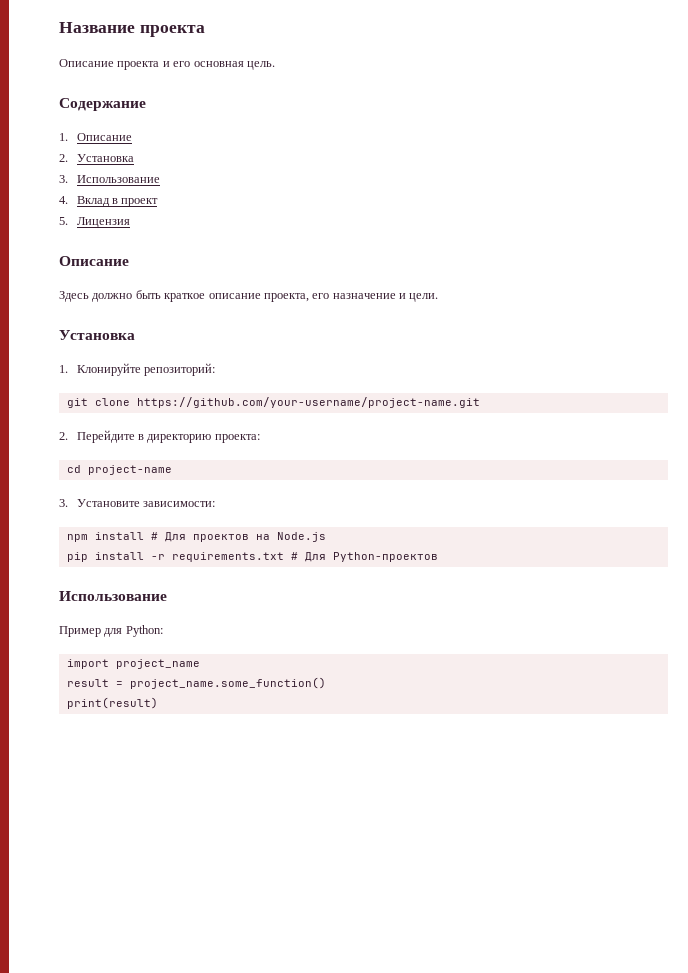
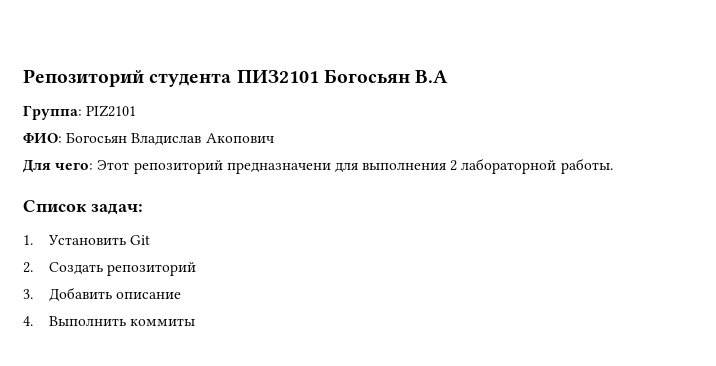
[59,22,205,37] [59,59,275,70] [59,98,146,111] [59,133,132,141] [59,154,134,162] [59,175,160,183] Название проекта // Описание проекта и его основная цель. // Содержание // 1. Описание // 2. Установка // 3. Использование -> [23,69,449,87] [23,105,137,120] [23,132,274,146] [23,158,613,174] [23,200,143,215] [23,235,151,245] [23,262,197,276] [23,287,182,302] Репозиторий студента ПИЗ2101 Богосьян В.А // Группа: PIZ2101 // ФИО: Богосьян Владислав Акопович // Для чего: Этот репозиторий предназначени для выполнения 2 лабораторной работы. // Список задач: // 1. Установить Git // 2. Создать репозиторий // 3. Добавить описание
[76,196,159,207] [59,217,130,228] [59,256,129,266] [59,290,439,302] [59,330,135,340] [59,363,215,376] [66,397,480,408] [59,430,260,443] [66,465,172,475] [59,499,215,507] [66,532,326,542] [66,552,438,562] [59,591,167,601] [59,625,163,637] [66,659,200,669] [66,677,326,689] [66,697,158,709] Вклад в проект // 5. Лицензия // Описание // Здесь должно быть краткое описание проекта, его назначение и цели. // Установка // 1. Клонируйте репозиторий: // git clone https://github.com/your-username/project-name.git // 2. Перейдите в директорию проекта: // cd project-name // 3. Установите зависимости: // npm install # Для проектов на Node.js // pip install -r requirements.txt # Для Python-проектов // Использование // Пример для Python: // import project_name // result = project_name.some_function() // print(result) -> [49,316,196,326] Выполнить коммиты

